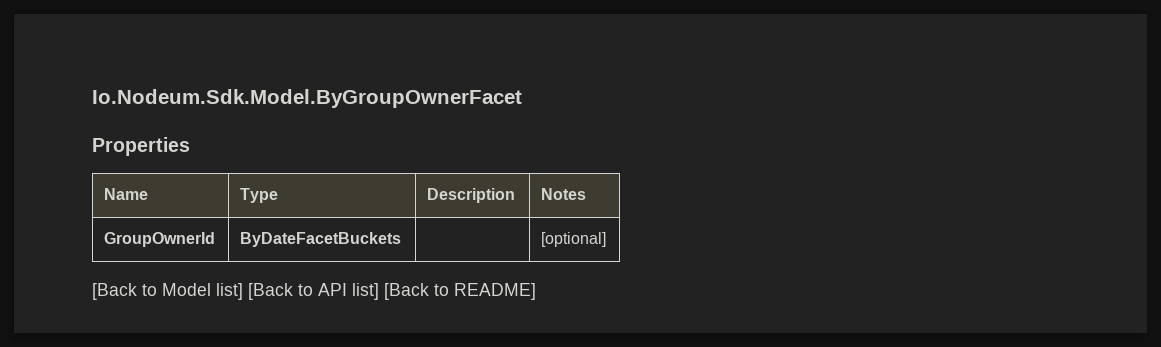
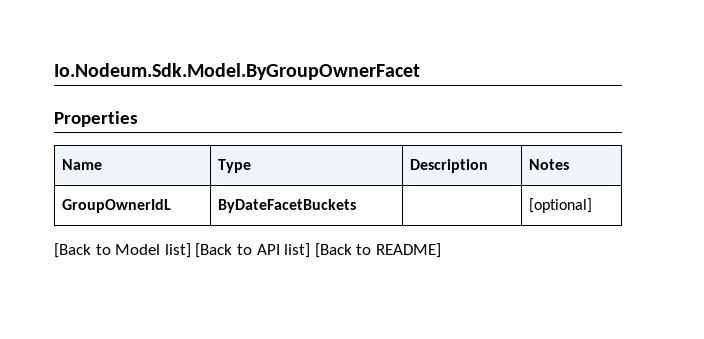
[104,232,216,247] GroupOwnerId -> [62,199,172,213] GroupOwnerIdL

